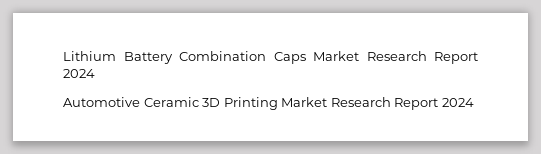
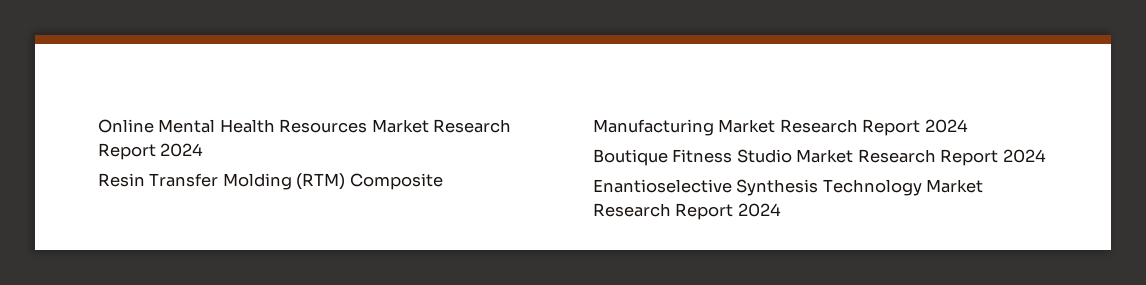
[63,51,478,64] [63,69,95,78] [63,97,278,110] Lithium Battery Combination Caps Market Research Report 2024 // Automotive Ceramic 3D Printing -> [98,119,512,133] [98,143,204,160] [98,173,443,190] [593,119,968,136] [593,149,1046,166] [593,179,922,196] Online Mental Health Resources Market Research Report 2024 // Resin Transfer Molding (RTM) Composite Manufacturing Market Research Report 2024 // Boutique Fitness Studio Market Research Report 2024 // Enantioselective Synthesis Technology

